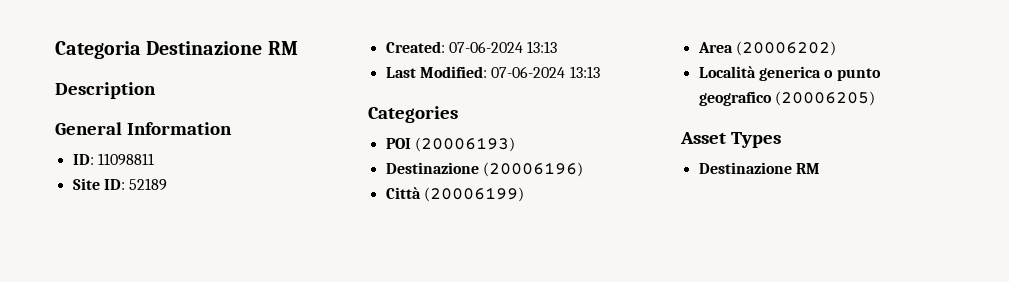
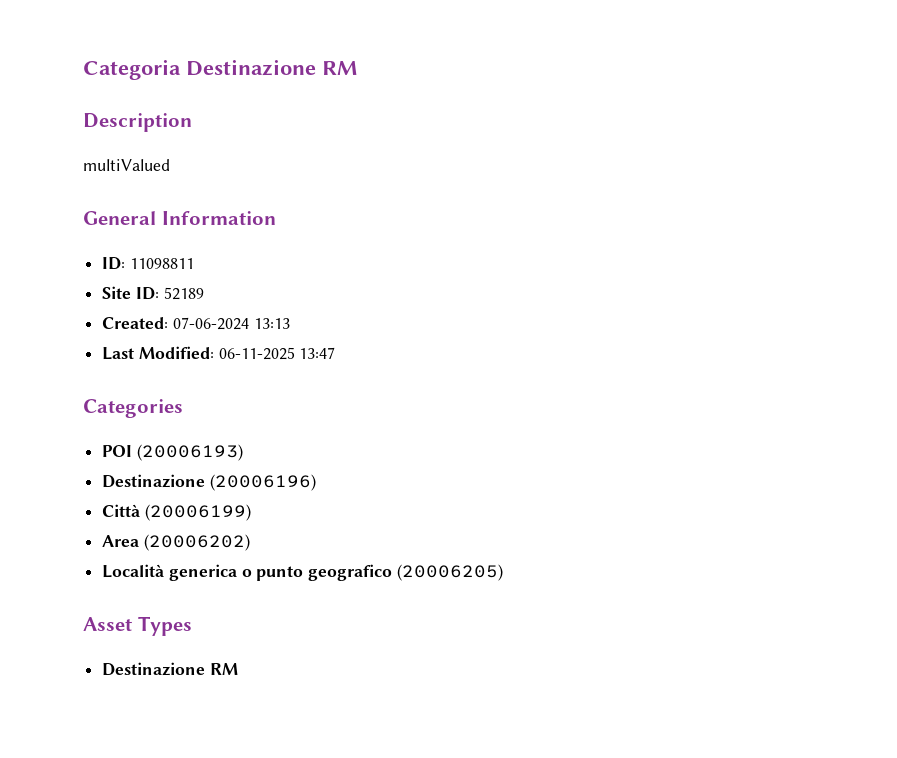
(156, 90) none -> [83,159,170,171] // multiValued
[491,66,600,78] 07-06-2024 13:13 -> [218,347,336,360] 06-11-2025 13:47

